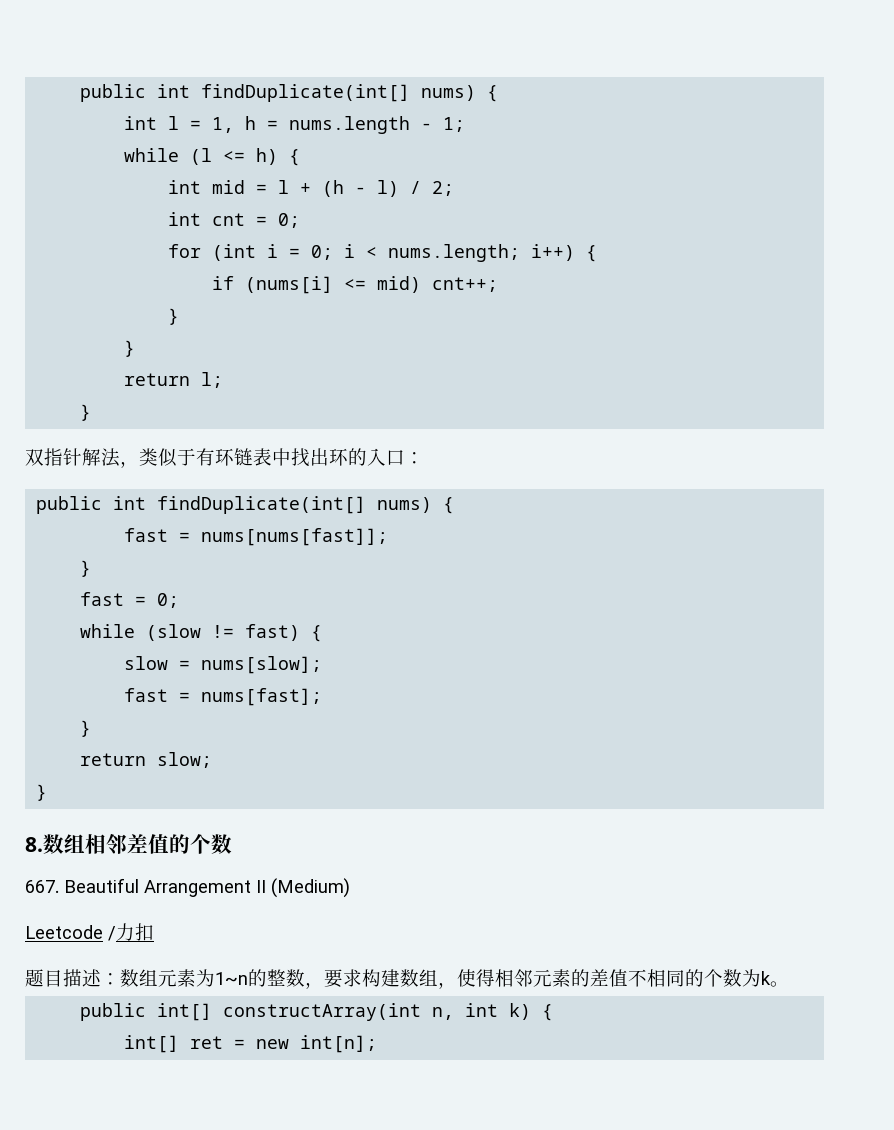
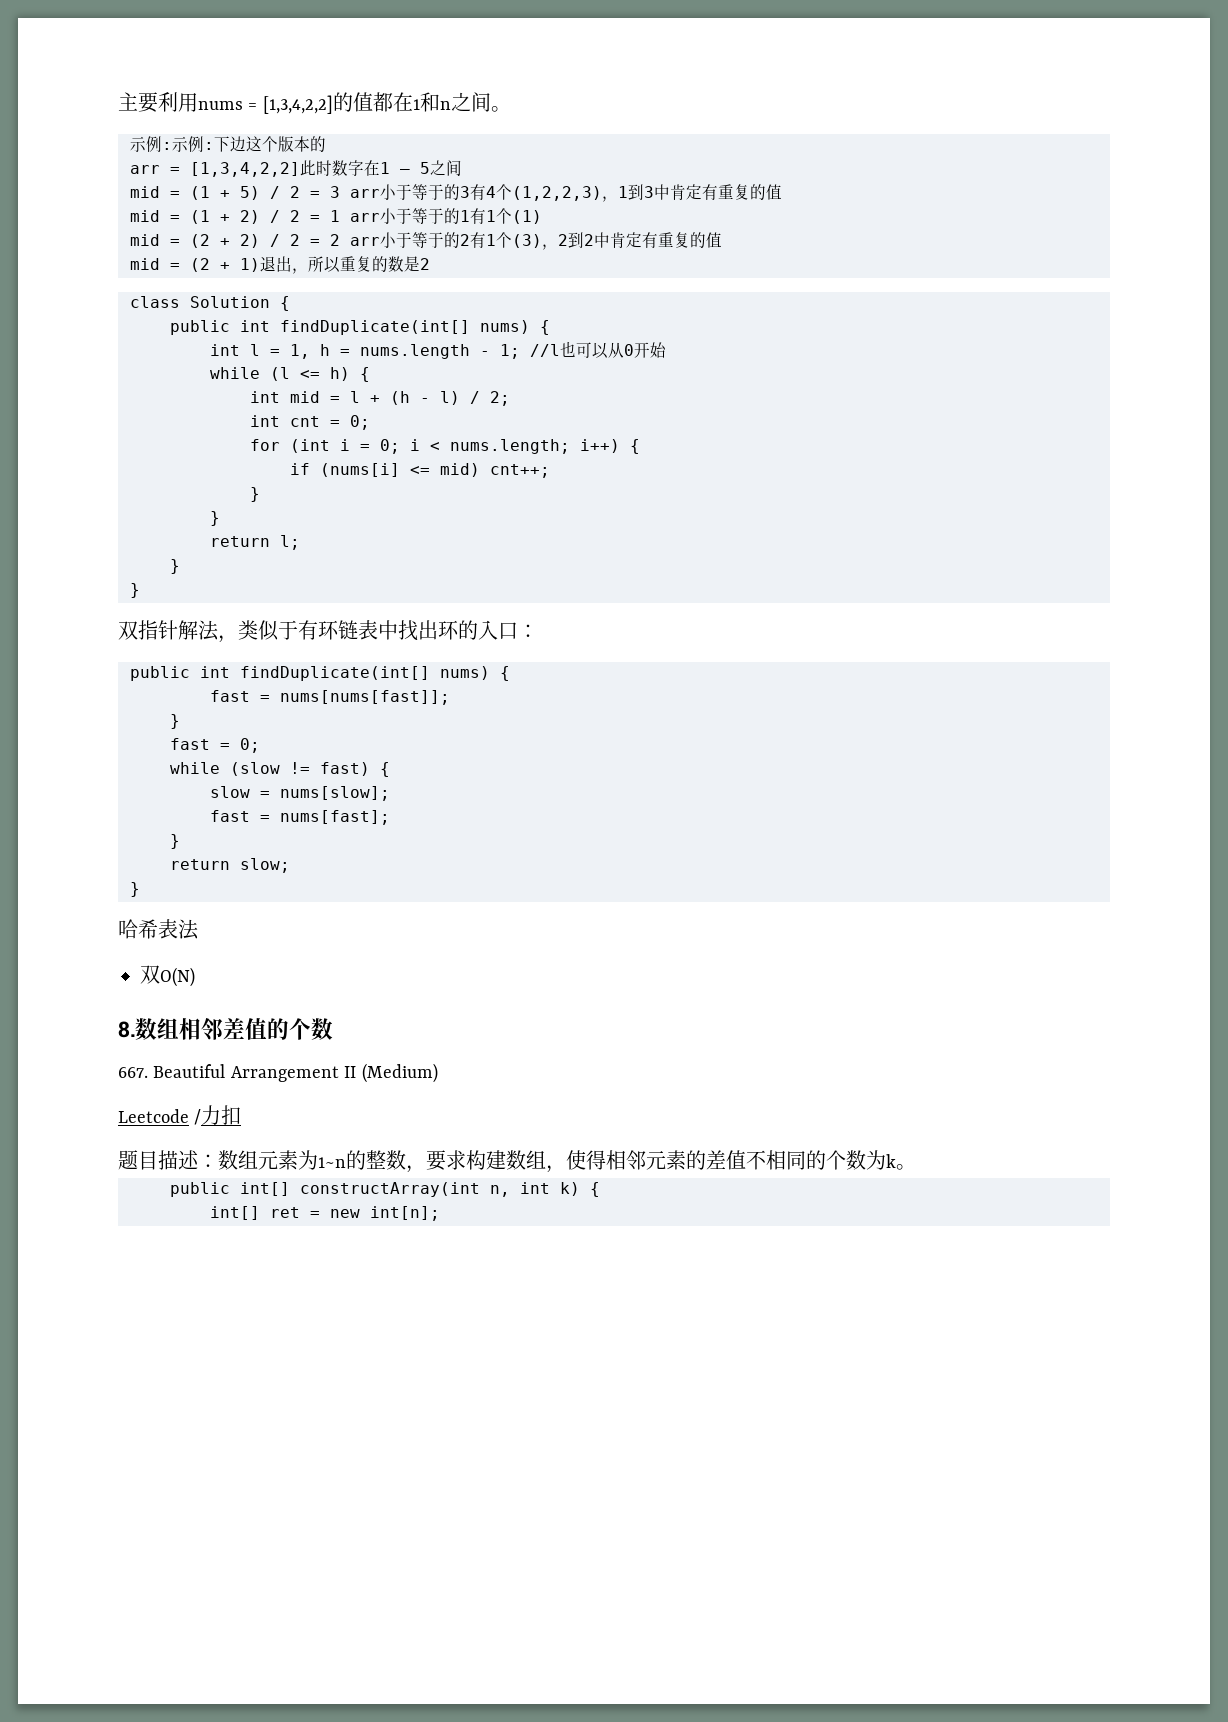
(80, 93) none -> [118,92,511,114] [130,136,326,152] [130,160,462,177] [130,184,782,202] [130,208,542,224] [130,232,722,250] [130,256,430,274] [130,296,290,311] 主要利用nums = [1,3,4,2,2]的值都在1和n之间。 // 示例:示例:下边这个版本的 // arr = [1,3,4,2,2]此时数字在1 — 5之间 // mid = (1 + 5) / 2 = 3 arr小于等于的3有4个(1,2,2,3)，1到3中肯定有重复的值 // mid = (1 + 2) / 2 = 1 arr小于等于的1有1个(1) // mid = (2 + 2) / 2 = 2 arr小于等于的2有1个(3)，2到2中肯定有重复的值 // mid = (2 + 1)退出，所以重复的数是2 // class Solution { //
(466, 124) none -> [530,341,666,359] //l也可以从0开始
(92, 412) none -> [130,583,140,598] // }
(48, 792) none -> [118,919,199,940] [140,965,195,987] // 哈希表法 // 双O(N)

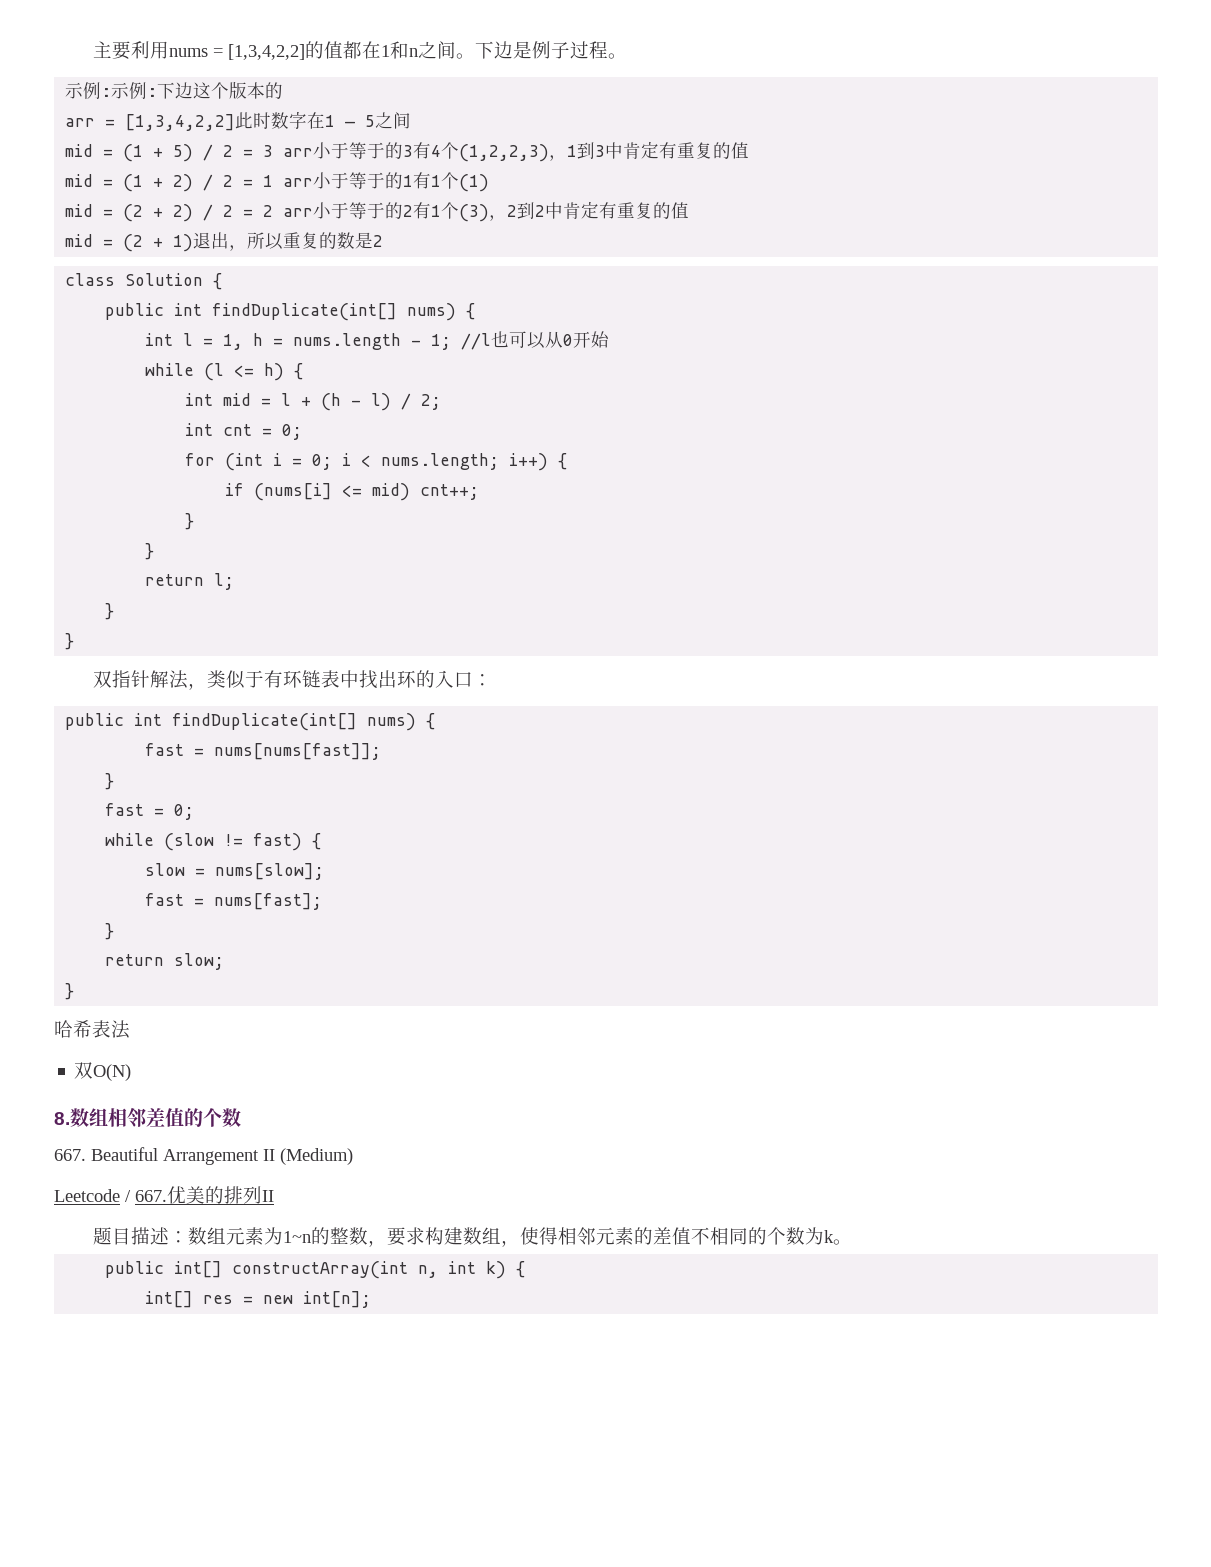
(511, 109) none -> [474,41,627,59] 下边是例子过程。
[201,1105,242,1125] 力扣 -> [135,1186,274,1204] 667.优美的排列II
[270,1207,300,1218] ret -> [203,1295,234,1304] res

